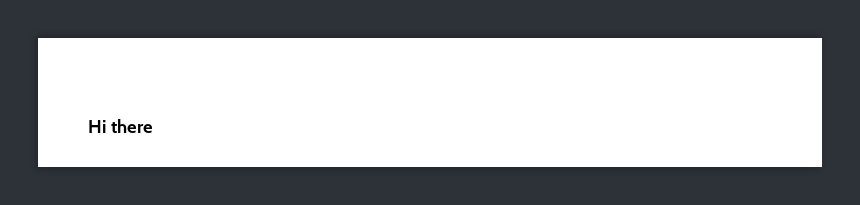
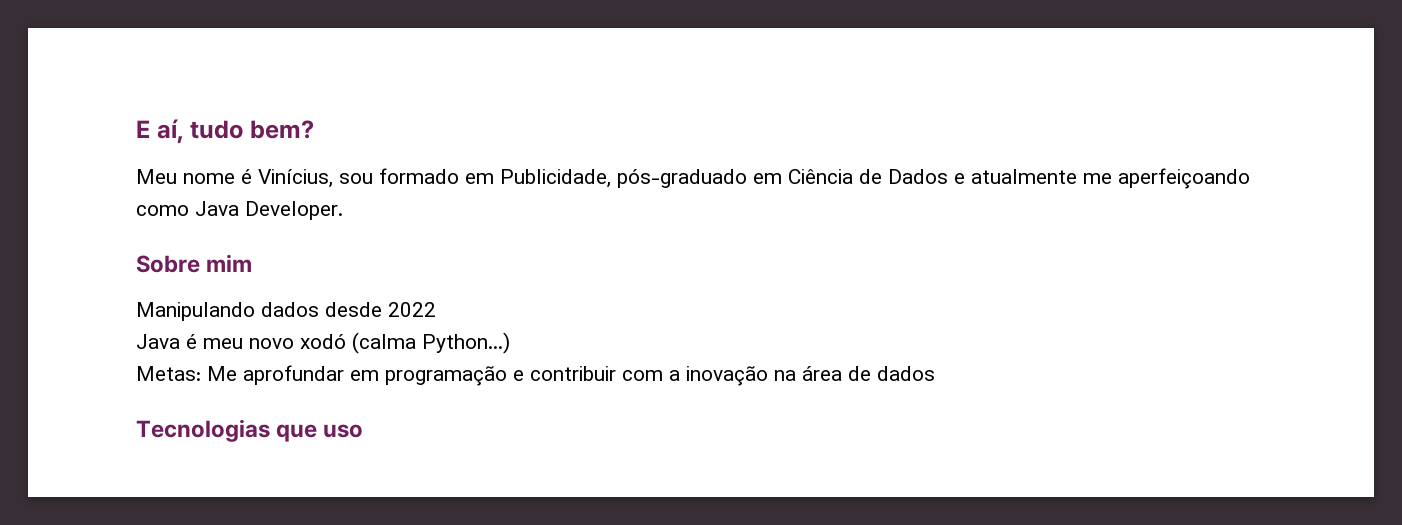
[88,119,153,133] Hi there -> [136,119,314,144] [136,168,1250,189] [136,201,343,220] [136,254,253,273] [136,302,436,321] [136,332,510,354] [136,365,935,386] [136,419,364,442] E aí, tudo bem? // Meu nome é Vinícius, sou formado em Publicidade, pós-graduado em Ciência de Dados e atualmente me aperfeiçoando como Java Developer. // Sobre mim // Manipulando dados desde 2022 // Java é meu novo xodó (calma Python...) // Metas: Me aprofundar em programação e contribuir com a inovação na área de dados // Tecnologias que uso

